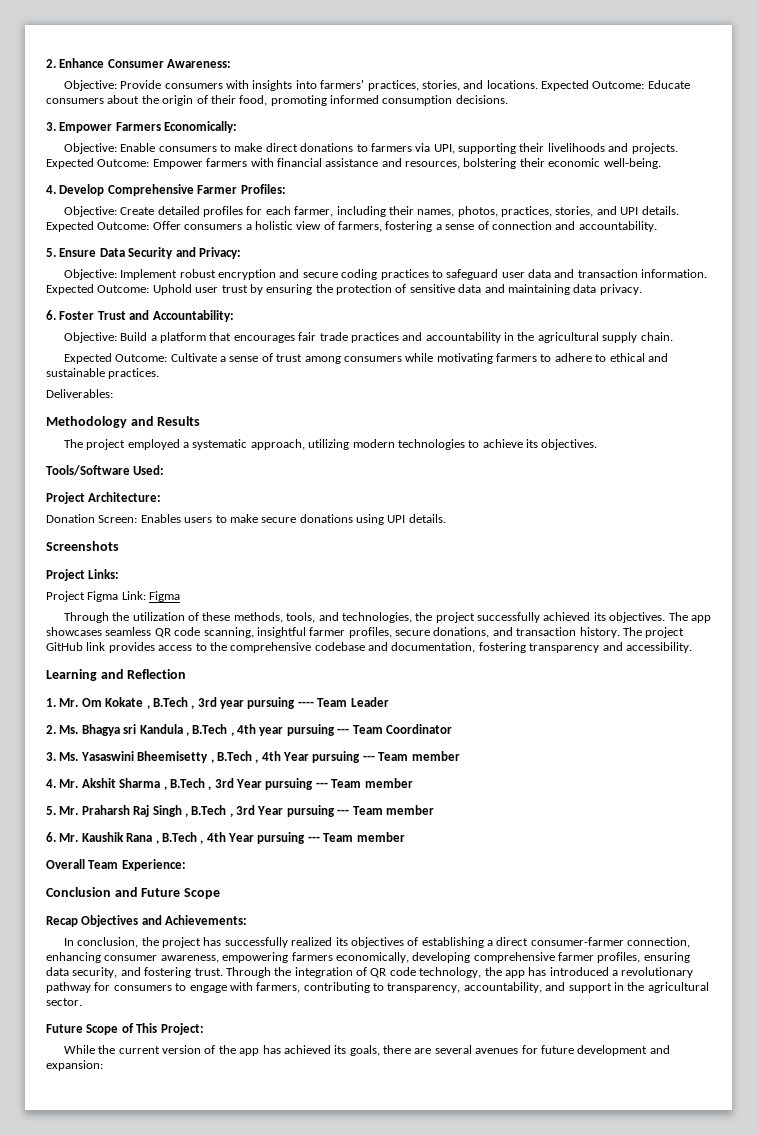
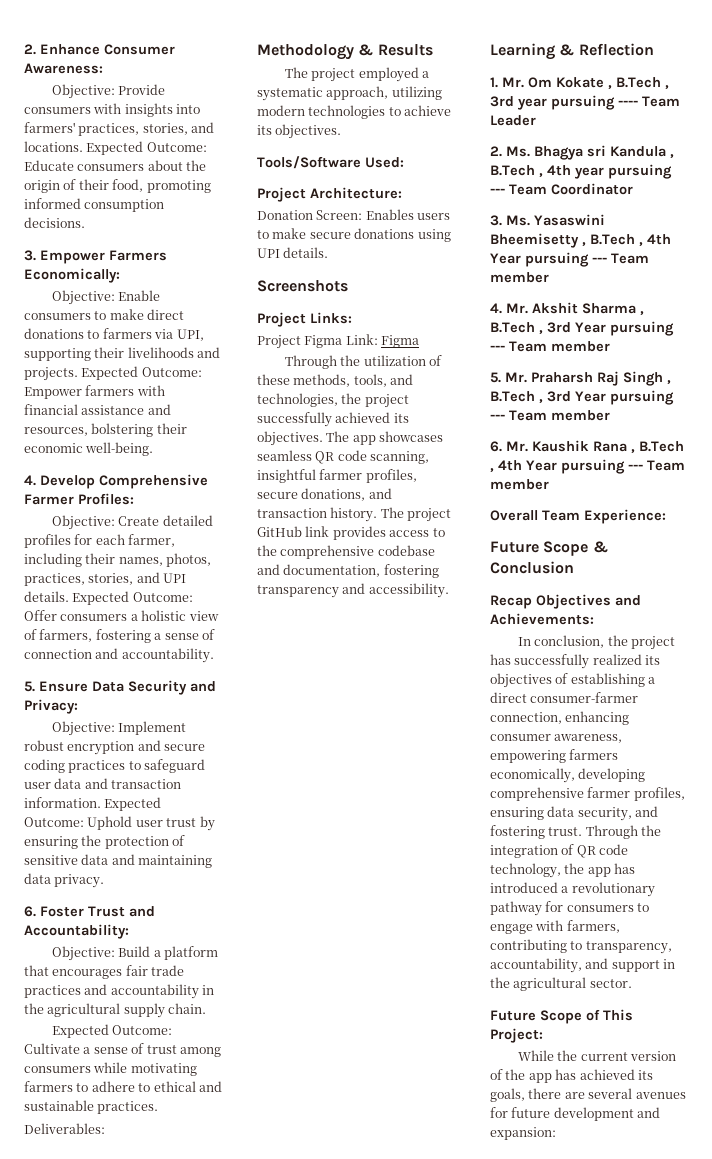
[130,416,154,426] and -> [358,44,374,56] &
[100,669,124,679] and -> [559,44,575,56] &
[46,887,220,899] Conclusion and Future Scope -> [490,541,608,556] [490,561,574,574] Future Scope & Conclusion

